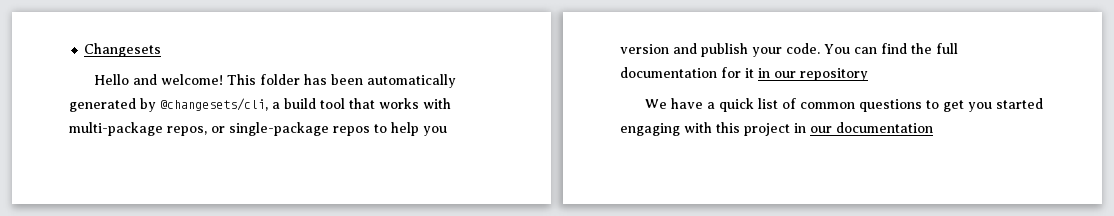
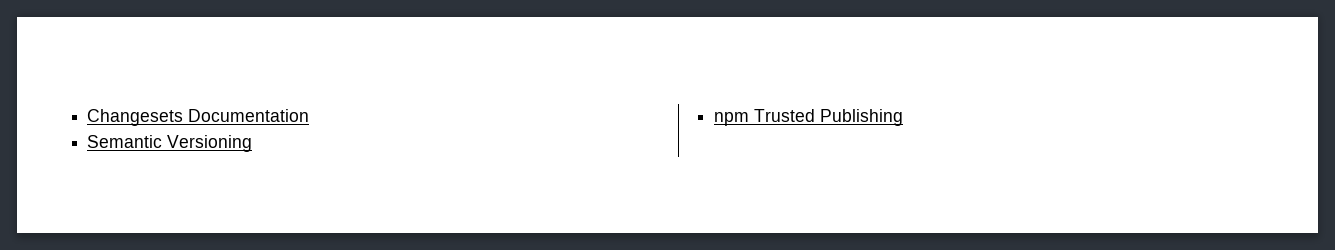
[93,74,456,88] [69,98,451,112] [69,122,447,136] [620,43,958,57] [620,67,868,81] [644,98,1043,112] [620,122,933,136] // Hello and welcome! This folder has been automatically generated by @changesets/cli, a build tool that works with multi-package repos, or single-package repos to help you version and publish your code. You can find the full documentation for it in our repository // We have a quick list of common questions to get you started engaging with this project in our documentation -> [188,109,310,122] [87,135,253,152] [714,109,904,126] Documentation // Semantic Versioning // npm Trusted Publishing

